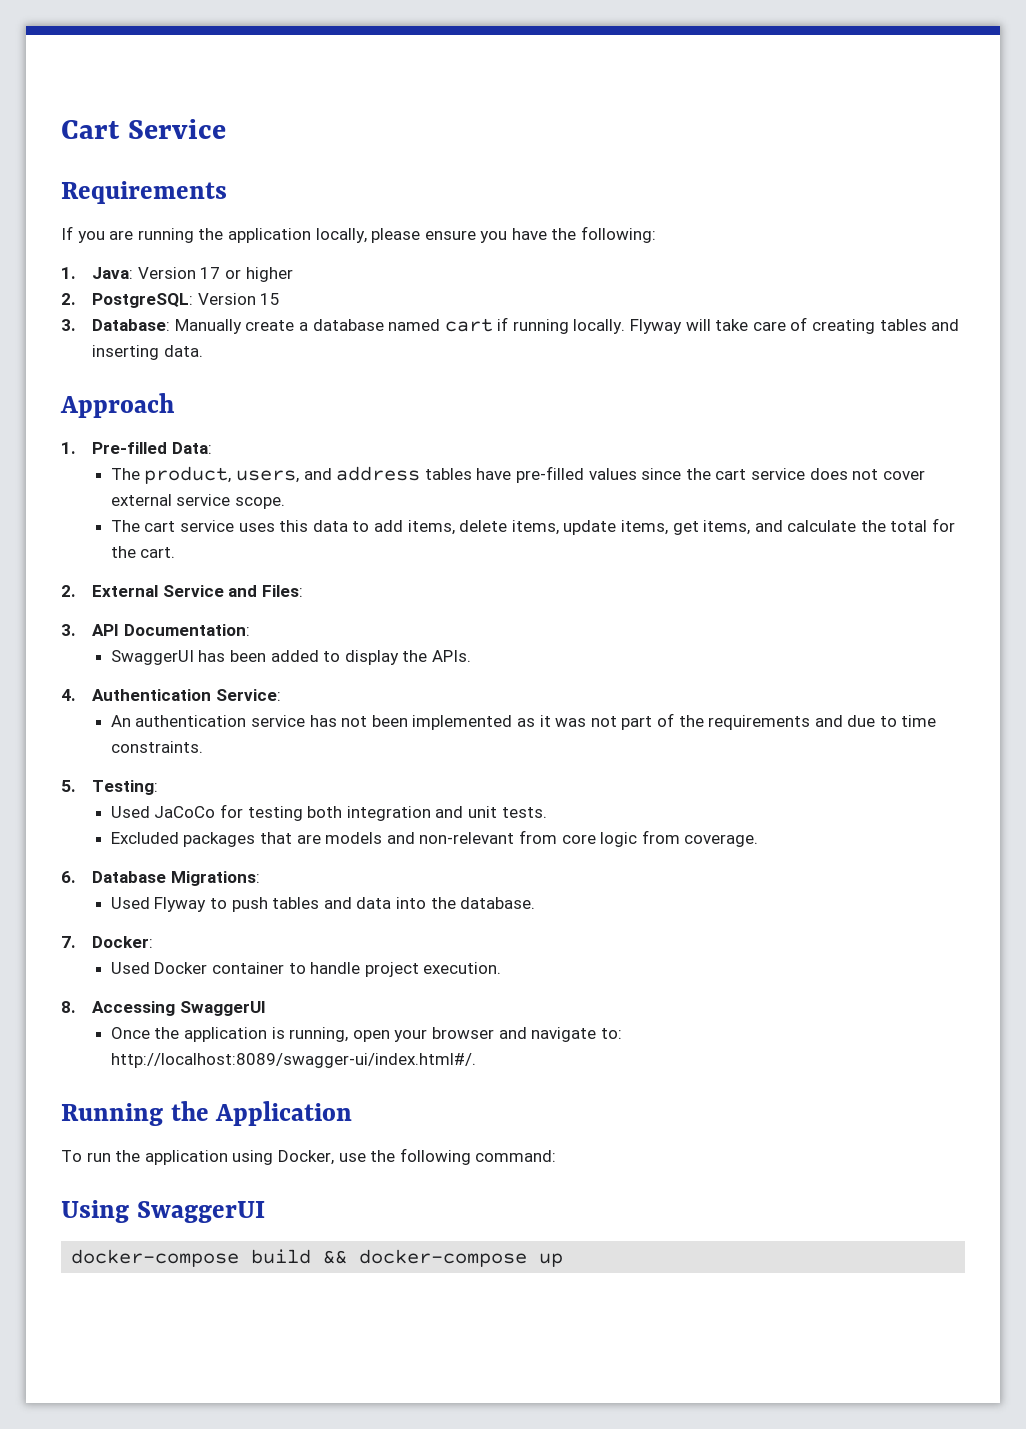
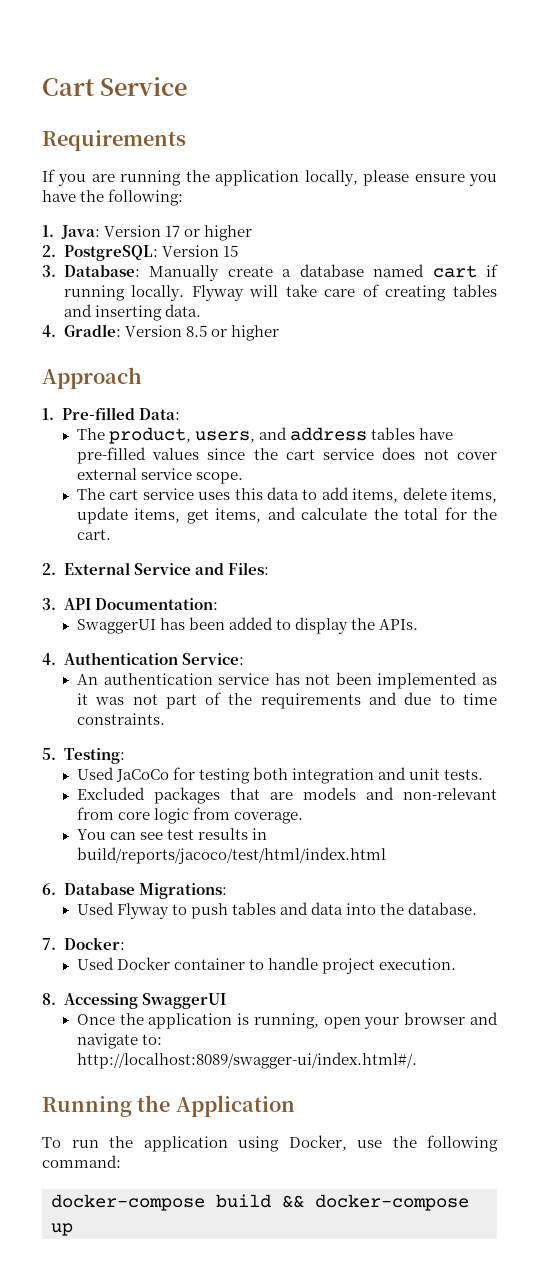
(203, 351) none -> [42,324,279,341] // 4. Gradle: Version 8.5 or higher
(759, 840) none -> [76,828,268,840] [76,847,386,864] // You can see test results in build/reports/jacoco/test/html/index.html
[61,1200,265,1223] // Using SwaggerUI -> (121, 1161) none

